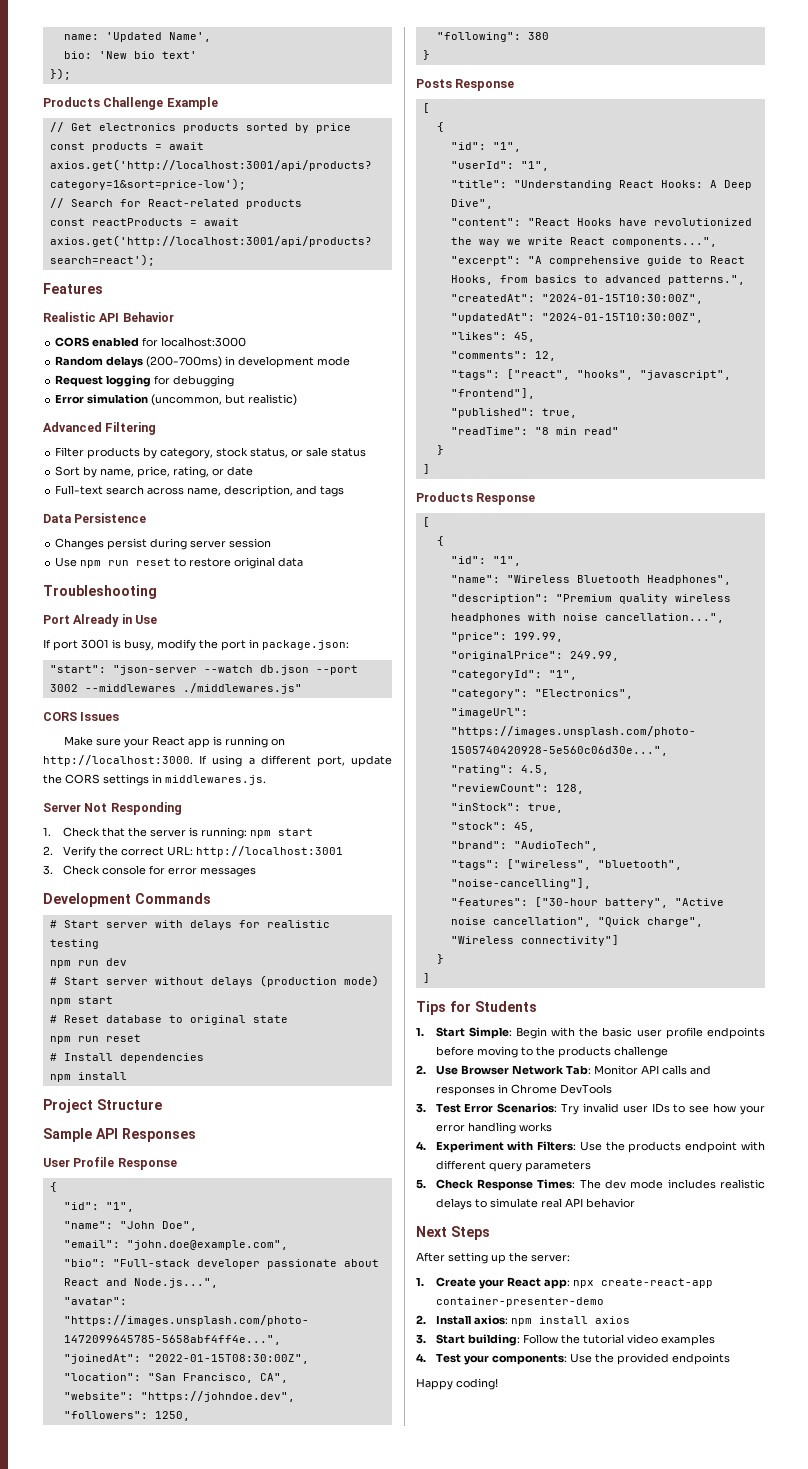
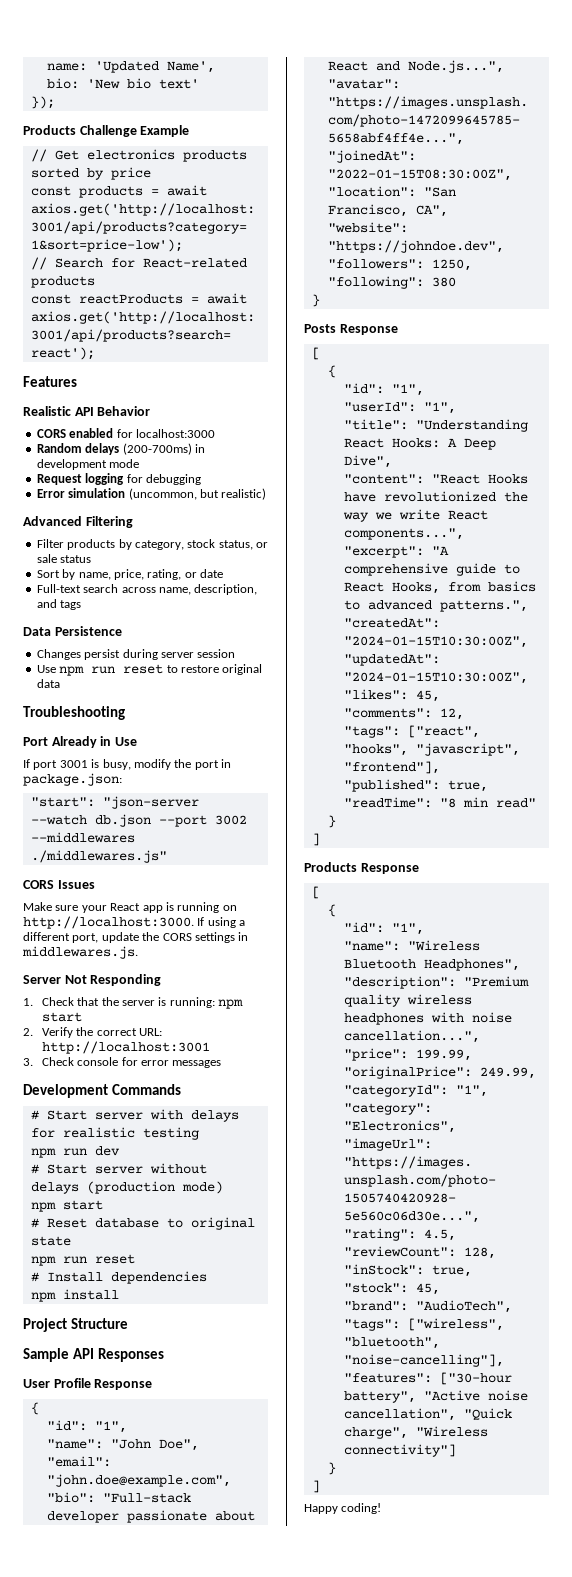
[416,1001,537,1015] [416,1027,765,1039] [435,1046,668,1058] [416,1065,711,1075] [435,1084,612,1096] [416,1103,765,1115] [435,1122,552,1134] [416,1141,765,1153] [435,1160,591,1172] [416,1179,765,1191] [435,1198,635,1210] [416,1226,490,1240] [416,1252,570,1264] [416,1277,713,1289] [435,1297,604,1307] [416,1315,630,1326] [416,1334,715,1346] [416,1353,730,1365] // Tips for Students // 1. Start Simple: Begin with the basic user profile endpoints before moving to the products challenge // 2. Use Browser Network Tab: Monitor API calls and responses in Chrome DevTools // 3. Test Error Scenarios: Try invalid user IDs to see how your error handling works // 4. Experiment with Filters: Use the products endpoint with different query parameters // 5. Check Response Times: The dev mode includes realistic delays to simulate real API behavior // Next Steps // After setting up the server: // 1. Create your React app: npx create-react-app container-presenter-demo // 2. Install axios: npm install axios // 3. Start building: Follow the tutorial video examples // 4. Test your components: Use the provided endpoints -> (320, 1486) none

